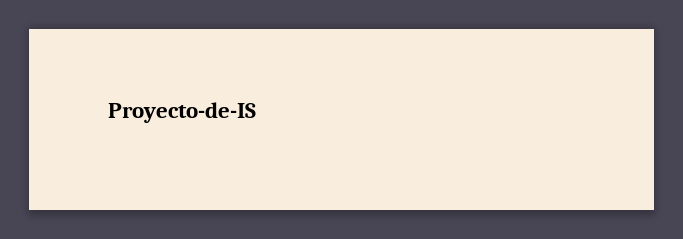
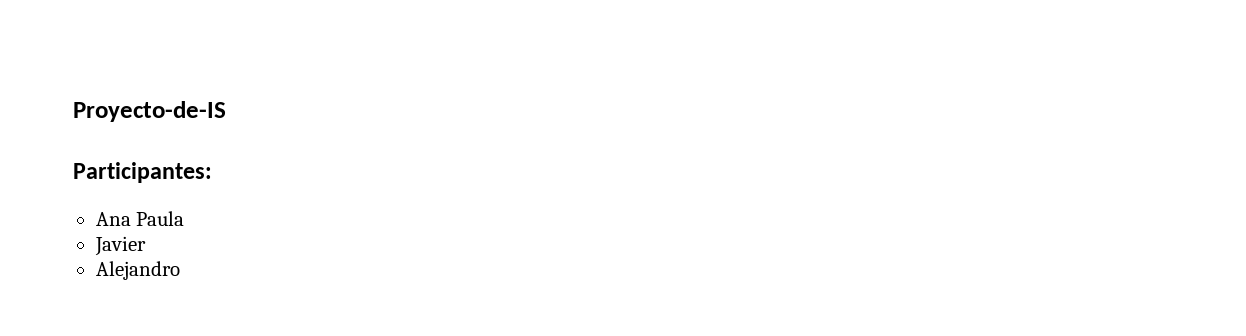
(256, 112) none -> [73,162,212,183] [95,211,185,226] [94,236,146,256] [95,261,180,280] // Participantes: // Ana Paula // Javier // Alejandro

